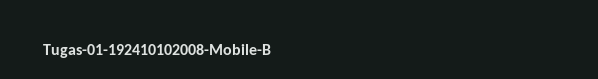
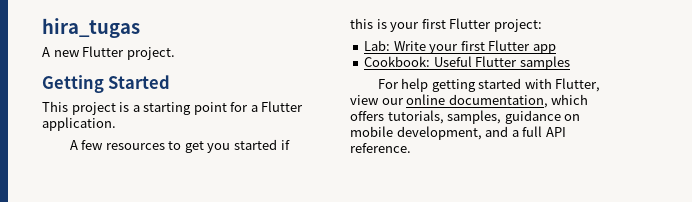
[43,44,271,58] Tugas-01-192410102008-Mobile-B -> [42,18,140,38] [42,46,175,60] [42,75,171,93] [42,101,304,115] [42,117,116,131] [69,139,290,153] [350,18,542,32] [364,40,556,54] [364,56,570,70] [377,78,601,92] [350,94,589,108] [350,110,581,124] [350,126,566,140] [350,143,411,153] hira_tugas // A new Flutter project. // Getting Started // This project is a starting point for a Flutter application. // A few resources to get you started if this is your first Flutter project: // Lab: Write your first Flutter app // Cookbook: Useful Flutter samples // For help getting started with Flutter, view our online documentation, which offers tutorials, samples, guidance on mobile development, and a full API reference.

